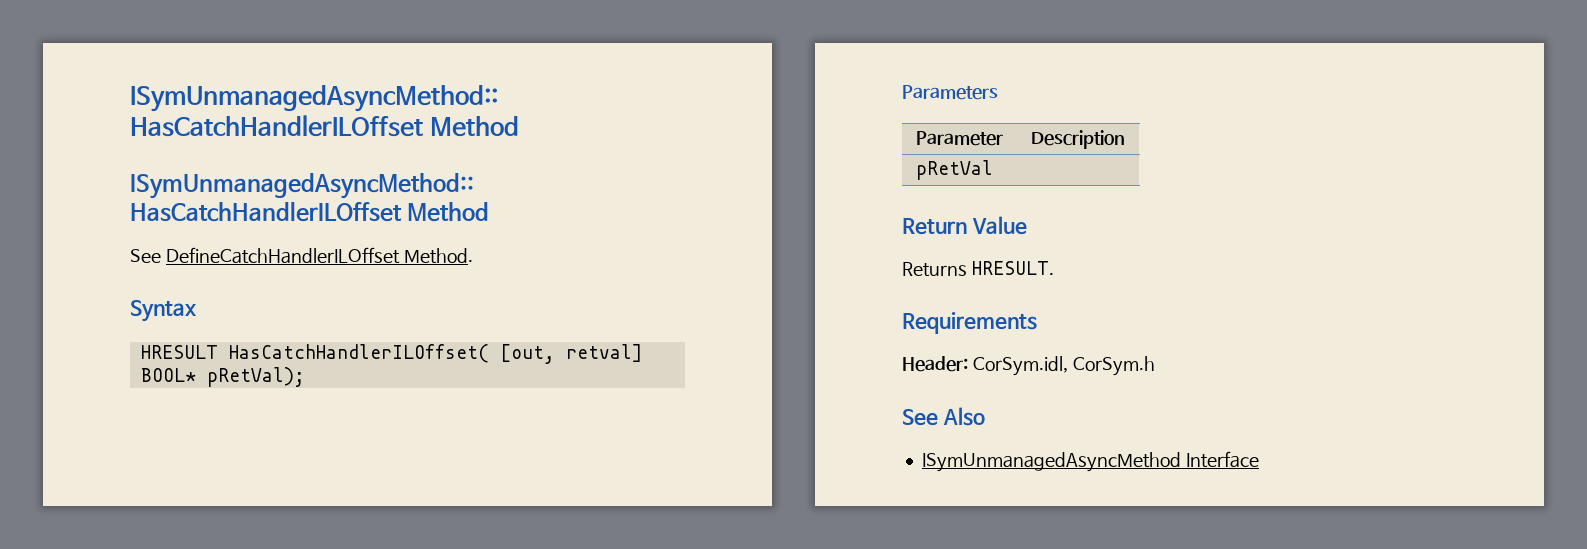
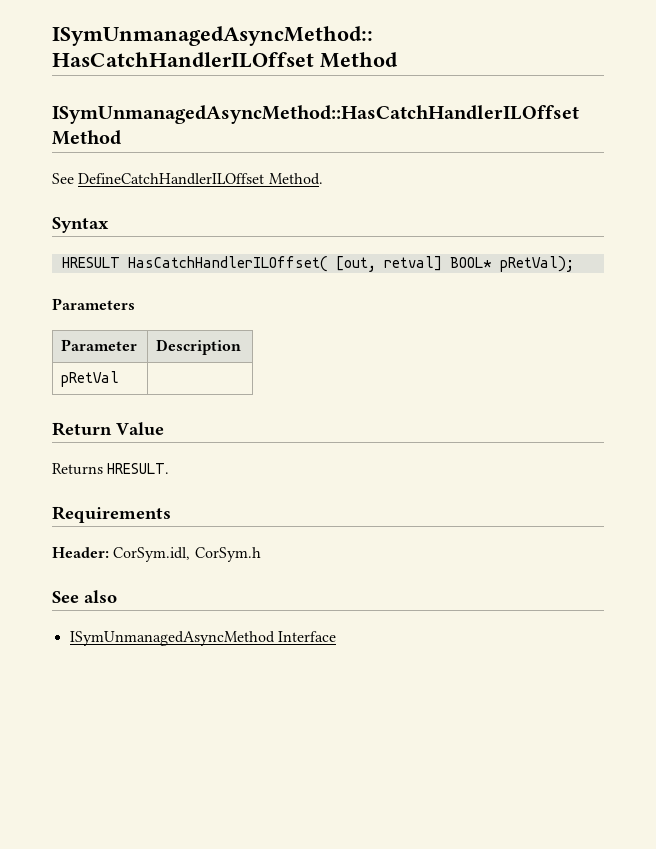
[942,407,985,426] Also -> [84,590,117,603] also

